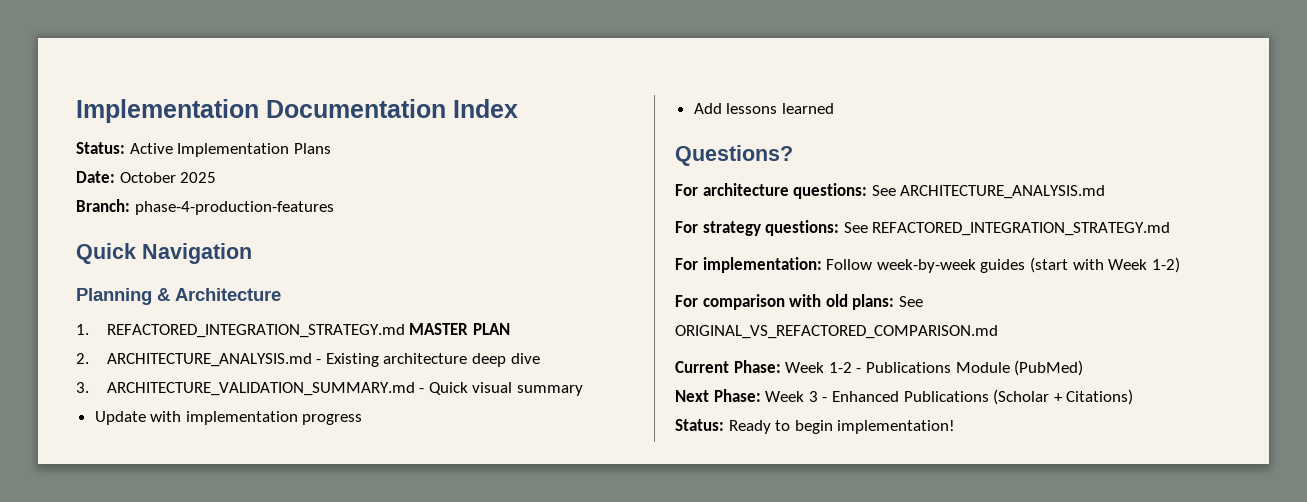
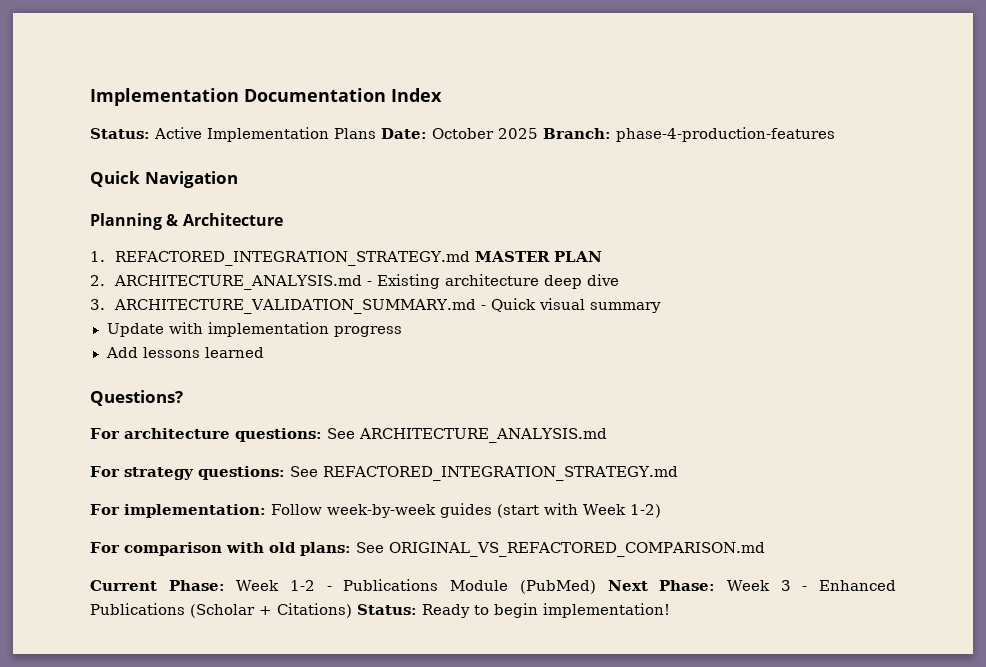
(331, 148) // -> (376, 133) none
(217, 177) // -> (538, 133) none
(1084, 368) // -> (596, 587) none
(1134, 397) // -> (352, 610) none

